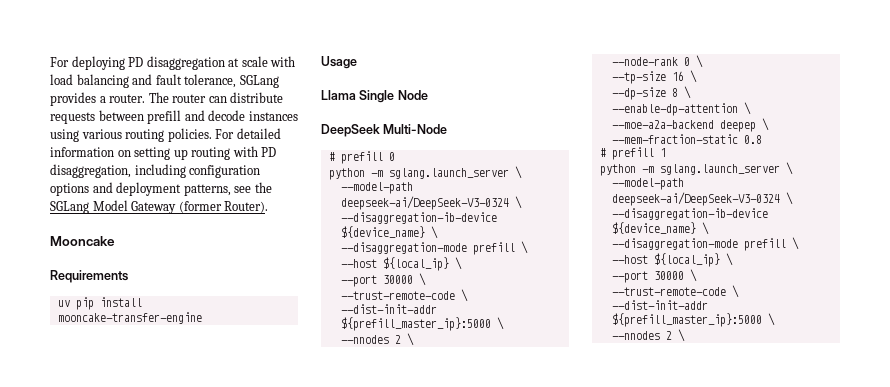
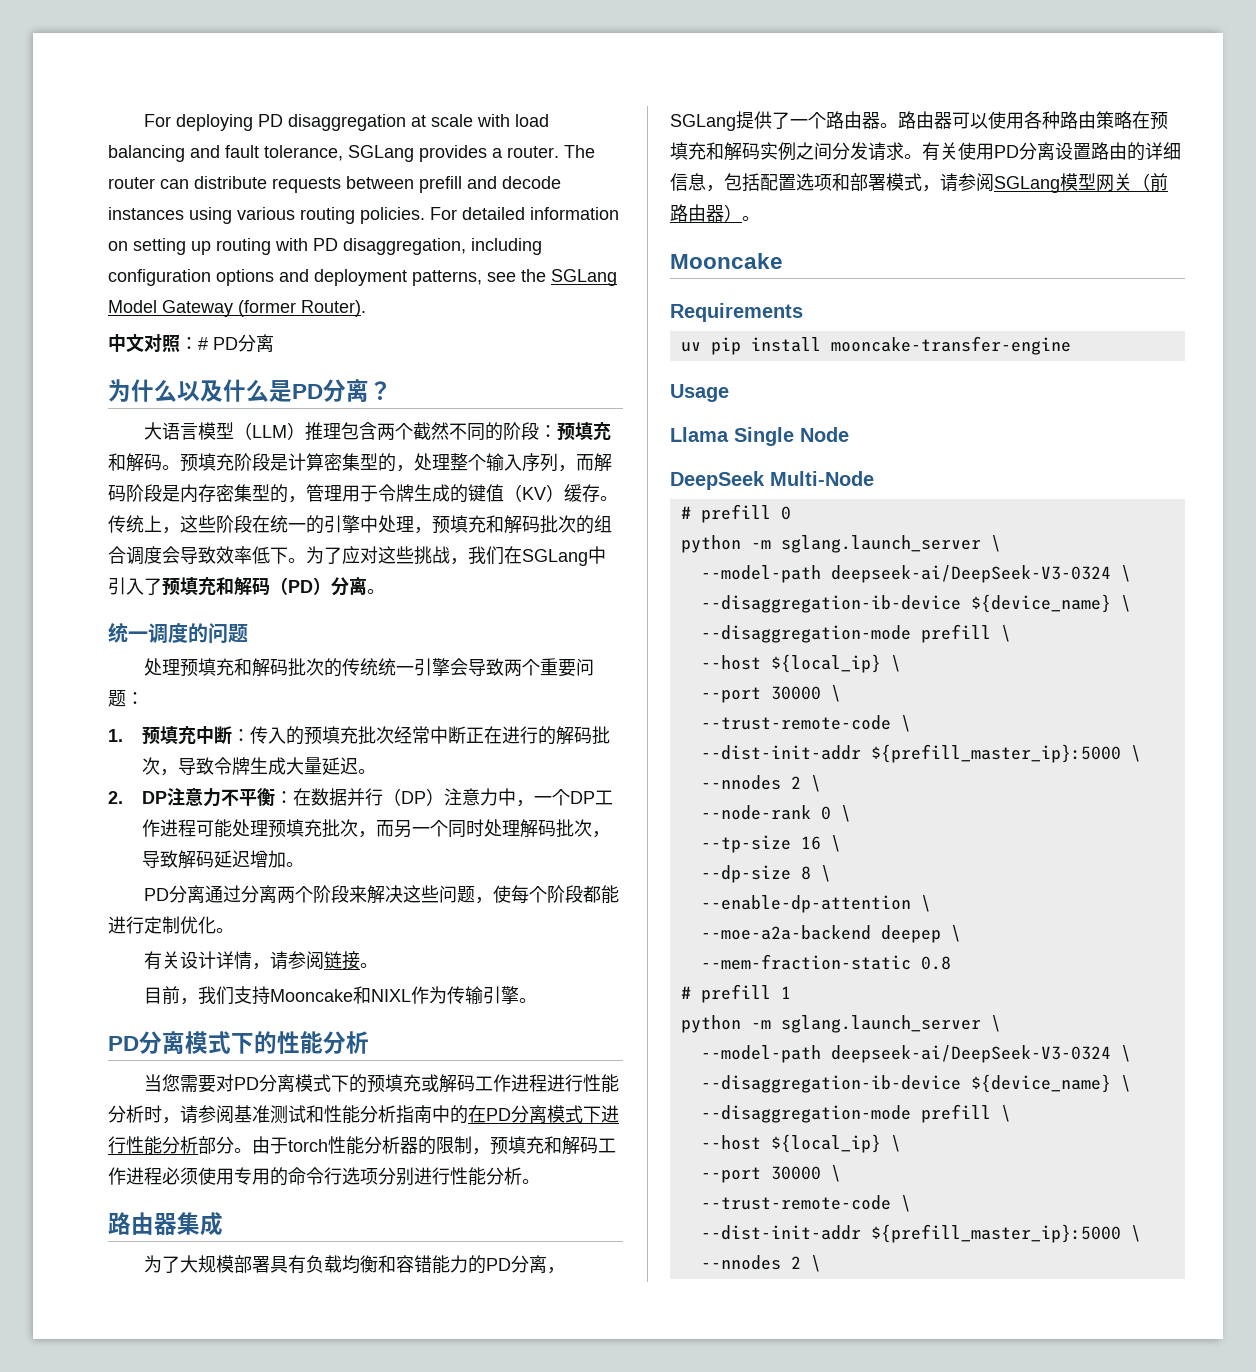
(269, 207) none -> [108,334,274,353] [108,379,392,402] [143,422,611,441] [108,453,612,472] [108,484,618,503] [108,515,612,534] [108,546,606,566] [108,577,385,596] [108,622,248,644] [143,658,594,677] [108,690,144,707] [108,726,610,745] [141,757,376,776] [108,788,613,807] [141,819,610,838] [141,850,304,869] [143,885,619,904] [108,916,234,934] [143,951,378,970] [143,986,537,1005] [108,1031,369,1054] [143,1074,619,1093] [108,1105,619,1124] [108,1136,616,1155] [108,1167,540,1186] [108,1212,223,1236] [143,1255,565,1274] [670,111,1168,131] [670,142,1181,161] [670,173,1168,193] [670,204,760,222] // 中文对照：# PD分离 // 为什么以及什么是PD分离？ // 大语言模型（LLM）推理包含两个截然不同的阶段：预填充和解码。预填充阶段是计算密集型的，处理整个输入序列，而解码阶段是内存密集型的，管理用于令牌生成的键值（KV）缓存。传统上，这些阶段在统一的引擎中处理，预填充和解码批次的组合调度会导致效率低下。为了应对这些挑战，我们在SGLang中引入了预填充和解码（PD）分离。 // 统一调度的问题 // 处理预填充和解码批次的传统统一引擎会导致两个重要问题： // 1.预填充中断：传入的预填充批次经常中断正在进行的解码批次，导致令牌生成大量延迟。 // 2. DP注意力不平衡：在数据并行（DP）注意力中，一个DP工作进程可能处理预填充批次，而另一个同时处理解码批次，导致解码延迟增加。 // PD分离通过分离两个阶段来解决这些问题，使每个阶段都能进行定制优化。 // 有关设计详情，请参阅链接。 // 目前，我们支持Mooncake和NIXL作为传输引擎。 // PD分离模式下的性能分析 // 当您需要对PD分离模式下的预填充或解码工作进程进行性能分析时，请参阅基准测试和性能分析指南中的在PD分离模式下进行性能分析部分。由于torch性能分析器的限制，预填充和解码工作进程必须使用专用的命令行选项分别进行性能分析。 // 路由器集成 // 为了大规模部署具有负载均衡和容错能力的PD分离，SGLang提供了一个路由器。路由器可以使用各种路由策略在预填充和解码实例之间分发请求。有关使用PD分离设置路由的详细信息，包括配置选项和部署模式，请参阅SGLang模型网关（前路由器）。

